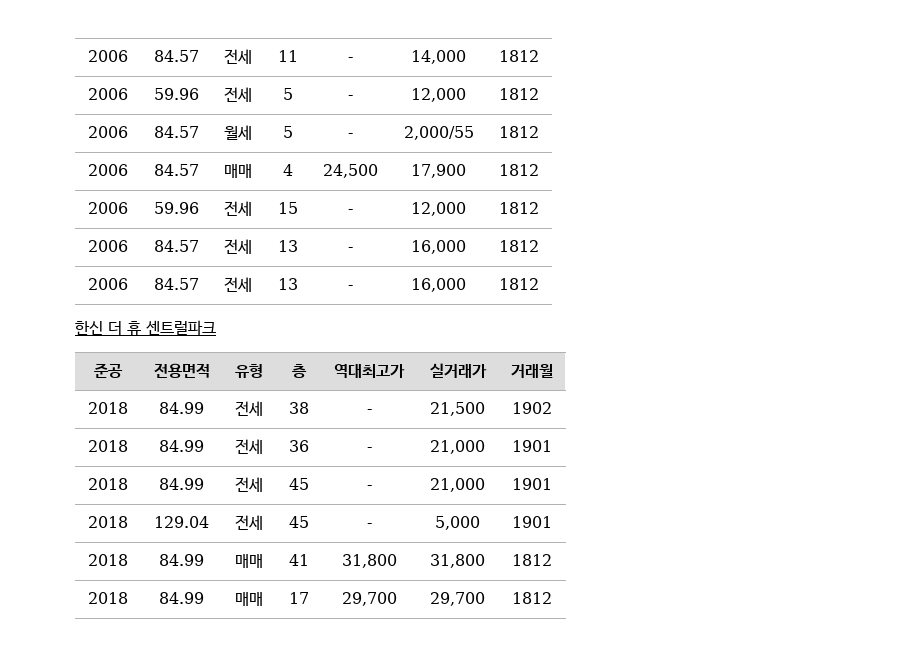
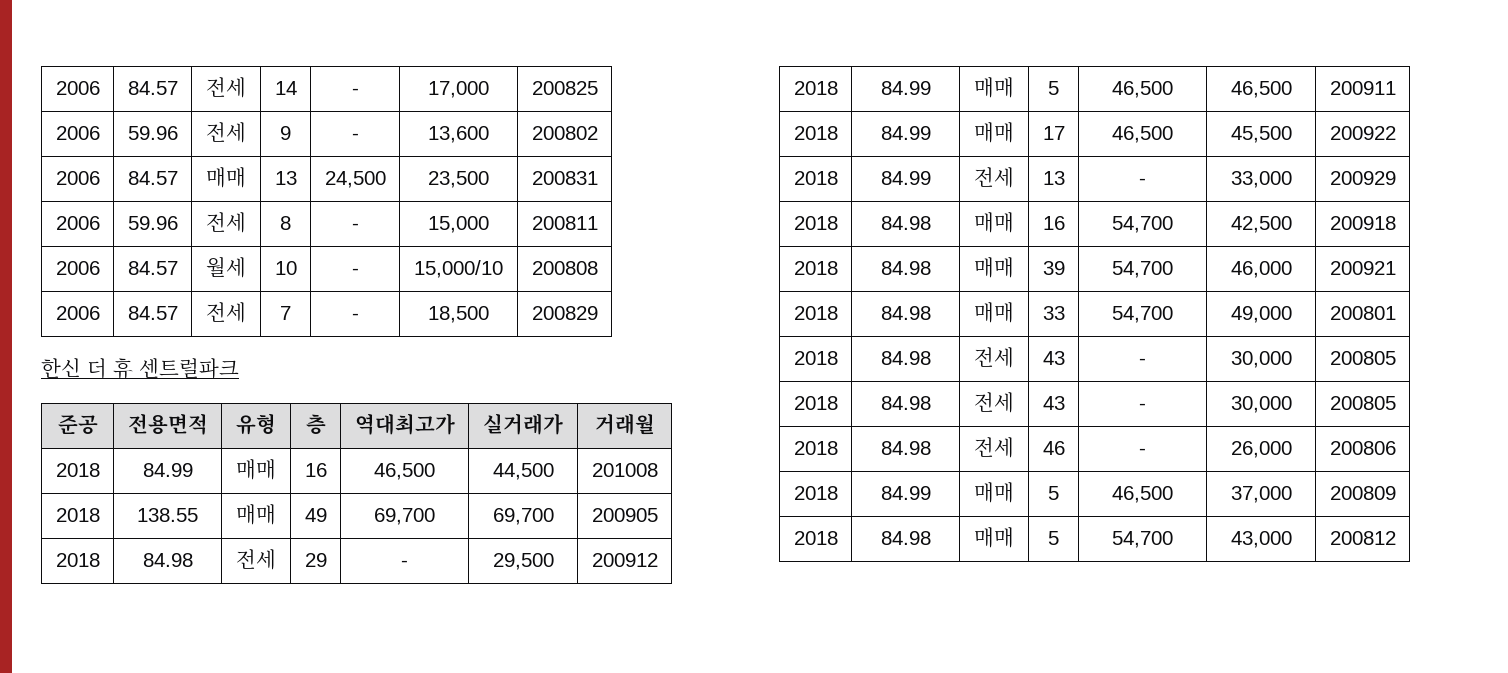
[88,50,128,62] [153,50,199,62] [224,49,252,64] [277,50,298,62] [348,57,353,62] [411,50,466,64] [499,50,539,62] [88,88,128,100] [153,88,199,100] [224,87,252,102] [282,88,293,100] [348,95,353,100] [411,88,466,102] [499,88,539,100] 2006 | 84.57 | 전세 | 11 | - | 14,000 | 1812 // 2006 | 59.96 | 전세 | 5 | - | 12,000 | 1812 -> [55,81,100,95] [127,81,178,95] [206,77,246,98] [274,81,297,95] [351,88,359,95] [428,81,489,98] [531,81,598,95] [55,126,100,140] [127,126,178,140] [206,122,246,143] [280,126,291,140] [351,133,359,140] [428,126,489,143] [531,126,598,140] [55,171,100,185] [127,171,178,185] [206,167,246,188] [274,171,297,185] [324,171,386,188] [428,171,489,188] [531,171,598,185] [55,216,100,230] [127,216,178,230] [206,212,246,233] [280,216,291,230] [351,223,359,230] [428,216,489,233] [531,216,598,230] 2006 | 84.57 | 전세 | 14 | - | 17,000 | 200825 // 2006 | 59.96 | 전세 | 9 | - | 13,600 | 200802 // 2006 | 84.57 | 매매 | 13 | 24,500 | 23,500 | 200831 // 2006 | 59.96 | 전세 | 8 | - | 15,000 | 200811
[282,126,293,138] [348,133,353,138] [403,126,474,140] [499,126,539,138] [88,164,128,176] [153,164,199,176] [224,164,252,178] [282,164,293,176] [323,164,378,178] [411,164,466,178] [499,164,539,176] [88,202,128,214] [153,202,199,214] [224,201,252,216] [277,202,298,214] [348,209,353,214] [411,202,466,216] [499,202,539,214] [88,240,128,252] [153,240,199,252] [224,239,252,254] [277,240,298,252] [348,247,353,252] [411,240,466,254] [499,240,539,252] [88,278,128,290] [153,278,199,290] [224,277,252,292] [277,278,298,290] [348,285,353,290] [411,278,466,292] [499,278,539,290] 5 | - | 2,000/55 | 1812 // 2006 | 84.57 | 매매 | 4 | 24,500 | 17,900 | 1812 // 2006 | 59.96 | 전세 | 15 | - | 12,000 | 1812 // 2006 | 84.57 | 전세 | 13 | - | 16,000 | 1812 // 2006 | 84.57 | 전세 | 13 | - | 16,000 | 1812 -> [274,261,297,275] [351,268,359,275] [414,260,503,278] [531,261,598,275] [55,306,100,320] [127,306,178,320] [206,302,246,323] [280,306,291,320] [351,313,359,320] [428,306,489,323] [531,306,598,320] 10 | - | 15,000/10 | 200808 // 2006 | 84.57 | 전세 | 7 | - | 18,500 | 200829
[235,401,263,416] [288,402,309,414] [366,409,372,414] [430,402,485,416] [512,402,552,414] [88,440,128,452] [159,440,204,452] [235,439,263,454] [288,440,309,452] [366,447,372,452] [430,440,485,454] [512,440,552,452] [88,478,128,490] [159,478,204,490] [235,477,263,492] [288,478,309,490] [366,485,372,490] [430,478,485,492] [512,478,552,490] [88,516,128,528] [154,516,209,528] [235,515,263,530] [288,516,309,528] [366,523,372,528] [435,516,480,530] [512,516,552,528] [88,554,128,566] [159,554,204,566] [235,554,263,568] [288,554,309,566] [341,554,397,568] [430,554,485,568] [512,554,552,566] | 전세 | 38 | - | 21,500 | 1902 // 2018 | 84.99 | 전세 | 36 | - | 21,000 | 1901 // 2018 | 84.99 | 전세 | 45 | - | 21,000 | 1901 // 2018 | 129.04 | 전세 | 45 | - | 5,000 | 1901 // 2018 | 84.99 | 매매 | 41 | 31,800 | 31,800 | 1812 -> [236,459,276,480] [304,463,327,477] [374,463,435,480] [492,463,554,480] [591,463,658,477] [55,508,100,522] [137,508,198,522] [236,504,276,525] [304,508,327,522] [374,508,435,525] [492,508,554,525] [591,508,658,522] [55,553,100,567] [142,553,193,567] [236,549,276,570] [304,553,327,567] [401,560,408,567] [492,553,554,570] [591,553,658,567] [793,81,838,95] [880,81,931,95] [974,77,1014,98] [1048,81,1059,95] [1112,81,1173,98] [1230,81,1292,98] [1329,81,1396,95] | 매매 | 16 | 46,500 | 44,500 | 201008 // 2018 | 138.55 | 매매 | 49 | 69,700 | 69,700 | 200905 // 2018 | 84.98 | 전세 | 29 | - | 29,500 | 200912 // 2018 | 84.99 | 매매 | 5 | 46,500 | 46,500 | 200911
[341,592,397,606] [430,592,485,606] [512,592,552,604] 29,700 | 29,700 | 1812 -> [1112,126,1173,143] [1230,126,1292,143] [1329,126,1396,140] [793,171,838,185] [880,171,931,185] [974,167,1014,188] [1042,171,1065,185] [1139,178,1146,185] [1230,171,1292,188] [1329,171,1396,185] [793,216,838,230] [880,216,931,230] [974,212,1014,233] [1042,216,1065,230] [1112,216,1173,233] [1230,216,1292,233] [1329,216,1396,230] [793,261,838,275] [880,261,931,275] [974,257,1014,278] [1042,261,1065,275] [1112,261,1173,278] [1230,261,1292,278] [1329,261,1396,275] [793,306,838,320] [880,306,931,320] [974,302,1014,323] [1042,306,1065,320] [1112,306,1173,323] [1230,306,1292,323] [1329,306,1396,320] [793,351,838,365] [880,351,931,365] [974,347,1014,368] [1042,351,1065,365] [1139,358,1146,365] [1230,351,1292,368] [1329,351,1396,365] [793,396,838,410] [880,396,931,410] [974,392,1014,413] [1042,396,1065,410] [1139,403,1146,410] [1230,396,1292,413] [1329,396,1396,410] [793,441,838,455] [880,441,931,455] [974,437,1014,458] [1042,441,1065,455] [1139,448,1146,455] [1230,441,1292,458] [1329,441,1396,455] [793,486,838,500] [880,486,931,500] [974,482,1014,503] [1048,486,1059,500] [1112,486,1173,503] [1230,486,1292,503] [1329,486,1396,500] [793,531,838,545] [880,531,931,545] [974,527,1014,548] [1048,531,1059,545] [1112,531,1173,548] [1230,531,1292,548] [1329,531,1396,545] 46,500 | 45,500 | 200922 // 2018 | 84.99 | 전세 | 13 | - | 33,000 | 200929 // 2018 | 84.98 | 매매 | 16 | 54,700 | 42,500 | 200918 // 2018 | 84.98 | 매매 | 39 | 54,700 | 46,000 | 200921 // 2018 | 84.98 | 매매 | 33 | 54,700 | 49,000 | 200801 // 2018 | 84.98 | 전세 | 43 | - | 30,000 | 200805 // 2018 | 84.98 | 전세 | 43 | - | 30,000 | 200805 // 2018 | 84.98 | 전세 | 46 | - | 26,000 | 200806 // 2018 | 84.99 | 매매 | 5 | 46,500 | 37,000 | 200809 // 2018 | 84.98 | 매매 | 5 | 54,700 | 43,000 | 200812

